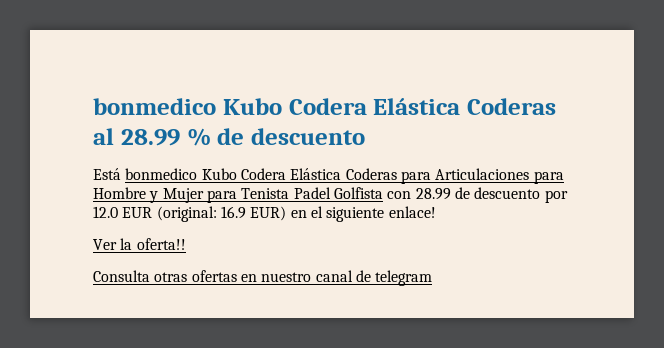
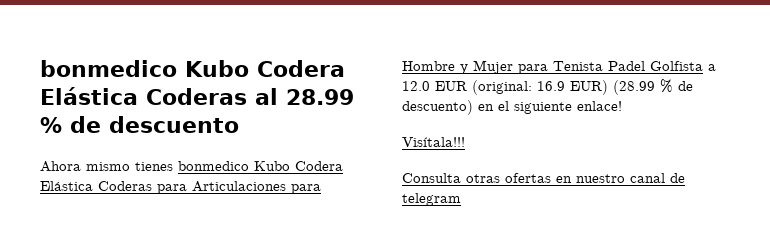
[93,168,121,180] Está -> [40,161,173,172] Ahora mismo tienes
[387,187,568,203] con 28.99 de descuento por -> [708,64,716,71] a
(287, 213) none -> [613,79,693,95] [402,100,473,115] (28.99 % de descuento)
[93,238,186,250] Ver la oferta!! -> [402,137,465,147] Visítala!!!

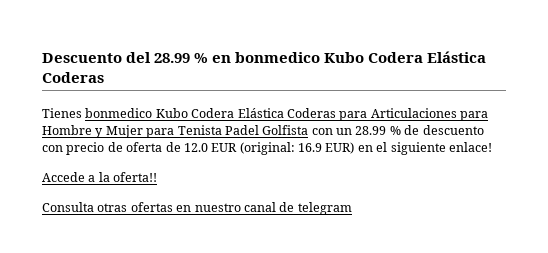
[40,60,345,77] [40,87,354,105] [40,116,239,133] [40,161,173,172] bonmedico Kubo Codera Elástica Coderas al 28.99 % de descuento // Ahora mismo tienes -> [42,51,487,63] [42,72,104,83] [42,108,82,118] Descuento del 28.99 % en bonmedico Kubo Codera Elástica Coderas // Tienes
[708,64,716,71] a -> [311,125,484,135] [42,142,181,155] con un 28.99 % de descuento con precio de oferta de
[613,79,693,95] [402,100,473,115] (28.99 % de descuento) -> (355, 148) none
[402,137,465,147] Visítala!!! -> [42,172,158,182] Accede a la oferta!!

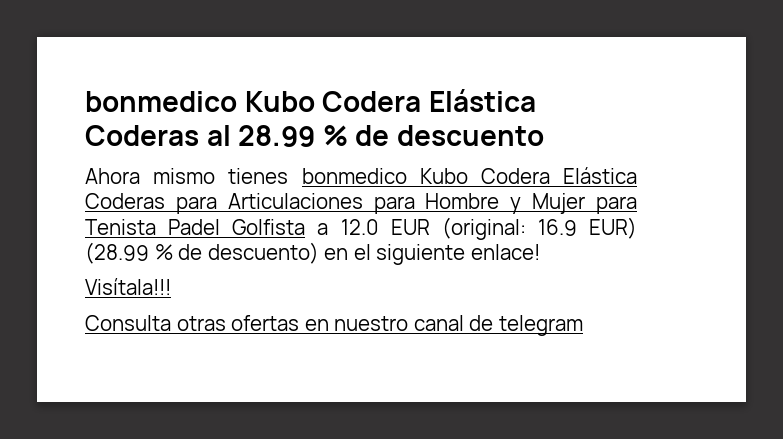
[42,51,487,63] [42,72,104,83] [42,108,82,118] Descuento del 28.99 % en bonmedico Kubo Codera Elástica Coderas // Tienes -> [85,89,536,112] [85,125,544,147] [85,168,289,184] bonmedico Kubo Codera Elástica Coderas al 28.99 % de descuento // Ahora mismo tienes
[311,125,484,135] [42,142,181,155] con un 28.99 % de descuento con precio de oferta de -> [317,223,329,235] a
(355, 148) none -> [85,242,319,264] (28.99 % de descuento)
[42,172,158,182] Accede a la oferta!! -> [85,278,171,295] Visítala!!!

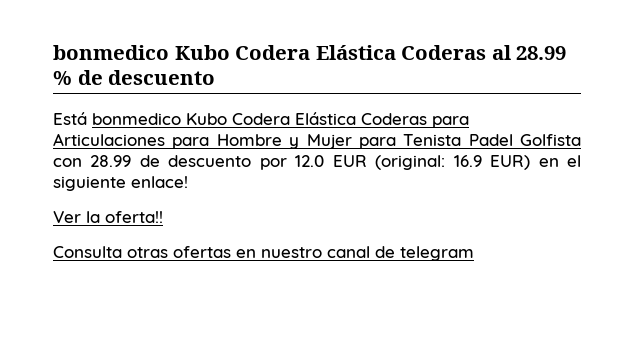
[85,168,289,184] Ahora mismo tienes -> [53,112,87,125] Está
[317,223,329,235] a -> [53,155,287,170] con 28.99 de descuento por
[85,242,319,264] (28.99 % de descuento) -> (531, 162) none
[85,278,171,295] Visítala!!! -> [53,211,163,223] Ver la oferta!!

